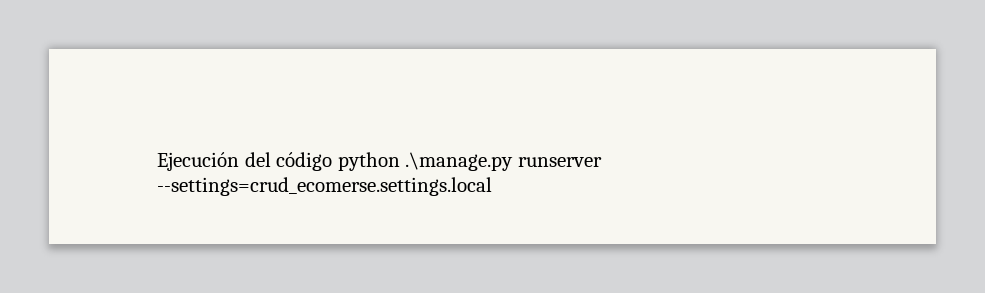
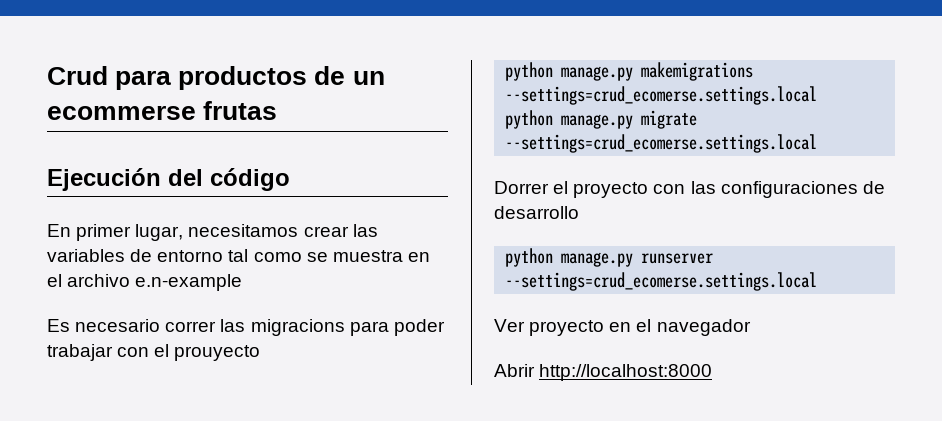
[157,152,602,171] [157,177,492,196] Ejecución del código python .\manage.py runserver --settings=crud_ecomerse.settings.local -> [47,66,385,90] [47,101,278,120] [47,168,290,191] [47,224,378,241] [47,249,430,262] [47,274,243,291] [47,319,445,336] [47,344,261,361] [505,62,754,81] [505,86,818,105] [505,110,698,129] [505,134,818,153] [494,181,885,198] [494,206,579,219] [505,248,714,267] [505,272,818,291] [494,319,751,336] [494,364,713,381] Crud para productos de un ecommerse frutas // Ejecución del código // En primer lugar, necesitamos crear las variables de entorno tal como se muestra en el archivo e.n-example // Es necesario correr las migracions para poder trabajar con el prouyecto // python manage.py makemigrations --settings=crud_ecomerse.settings.local // python manage.py migrate --settings=crud_ecomerse.settings.local // Dorrer el proyecto con las configuraciones de desarrollo // python manage.py runserver --settings=crud_ecomerse.settings.local // Ver proyecto en el navegador // Abrir http://localhost:8000

